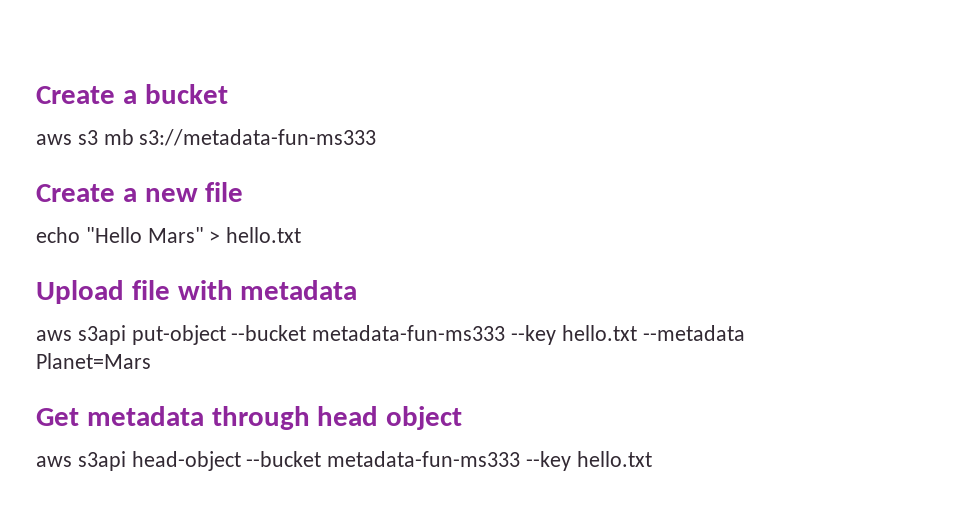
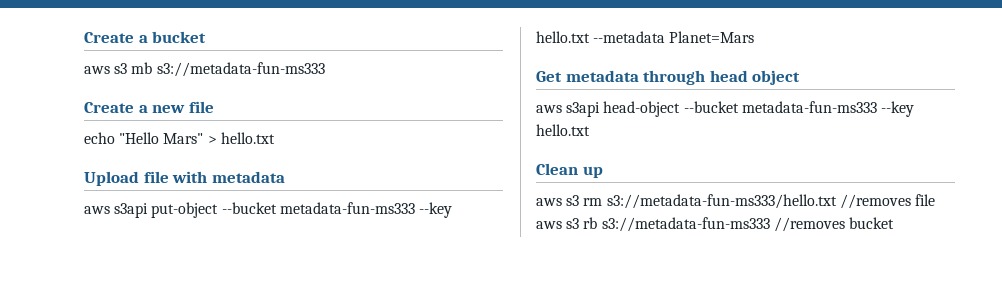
(652, 459) none -> [536,163,603,178] [536,194,935,209] [536,217,894,232] // Clean up // aws s3 rm s3://metadata-fun-ms333/hello.txt //removes file aws s3 rb s3://metadata-fun-ms333 //removes bucket

